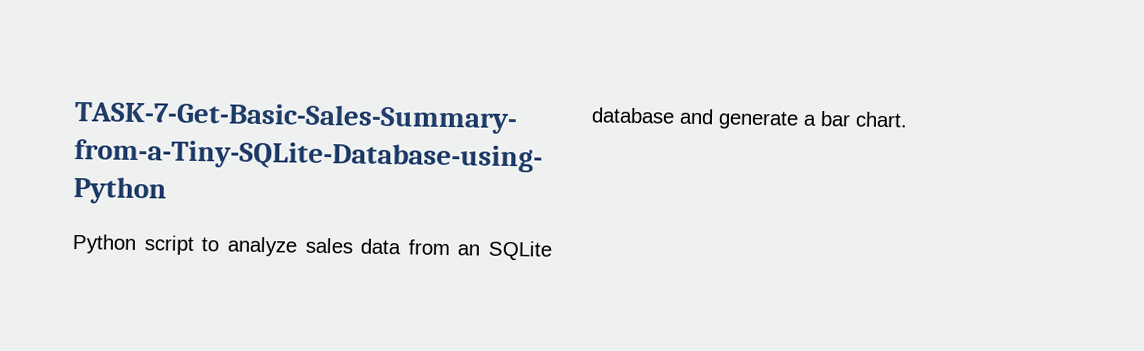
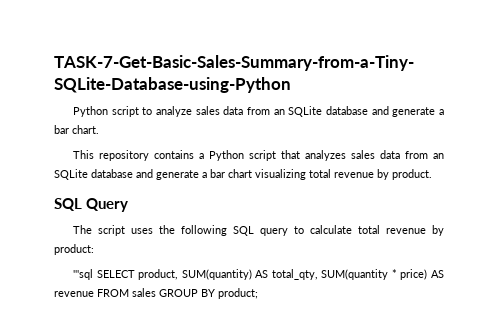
(908, 119) none -> [73,150,444,161] [54,169,432,180] [54,198,129,212] [73,225,444,236] [54,244,94,255] [73,269,445,280] [54,288,258,299] // This repository contains a Python script that analyzes sales data from an SQLite database and generate a bar chart visualizing total revenue by product. // SQL Query // The script uses the following SQL query to calculate total revenue by product: // '''sql SELECT product, SUM(quantity) AS total_qty, SUM(quantity * price) AS revenue FROM sales GROUP BY product;

